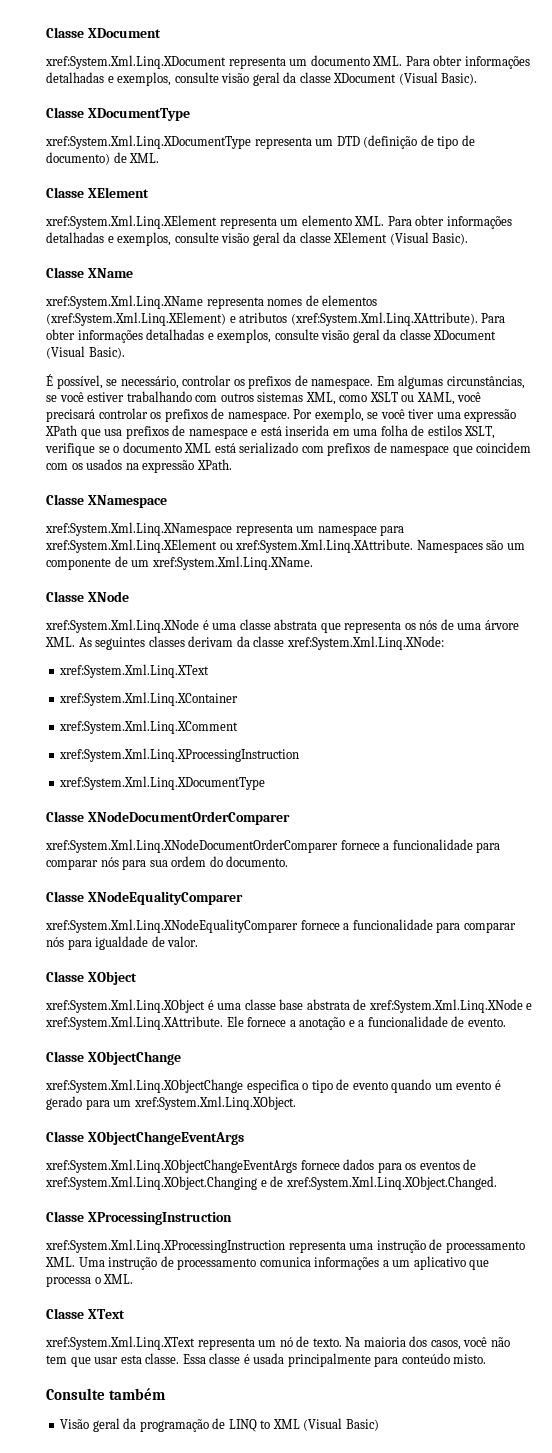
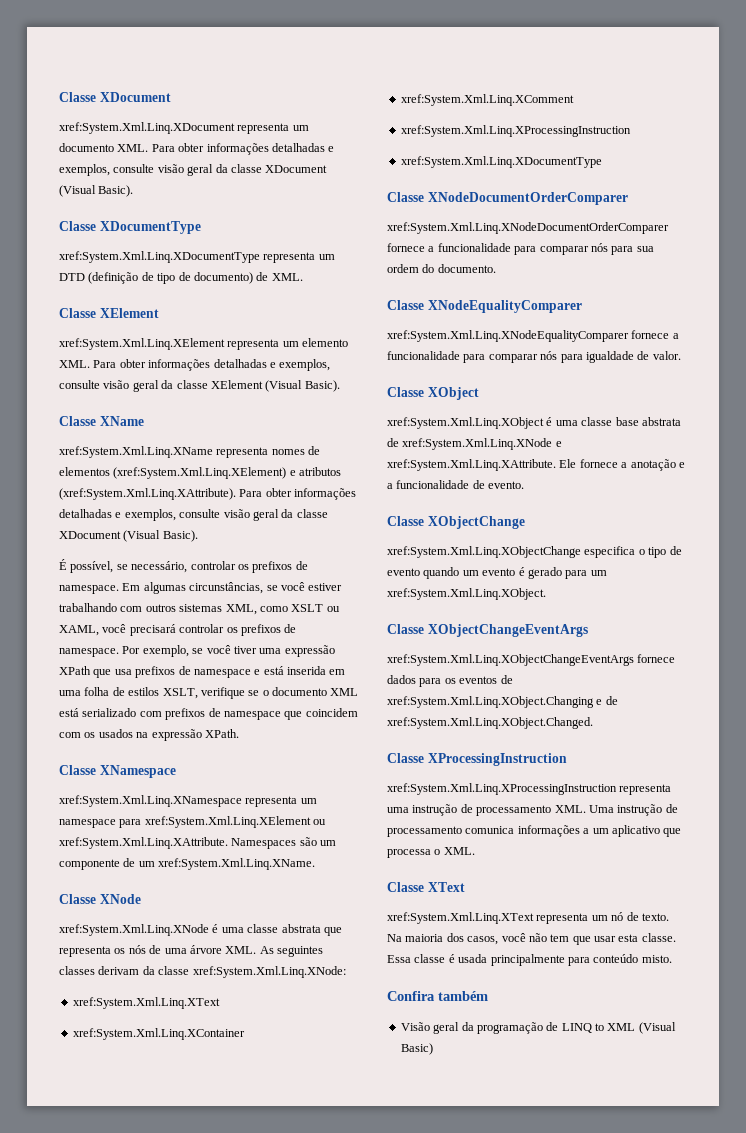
[46,1388,105,1400] Consulte -> [387,991,435,1001] Confira

